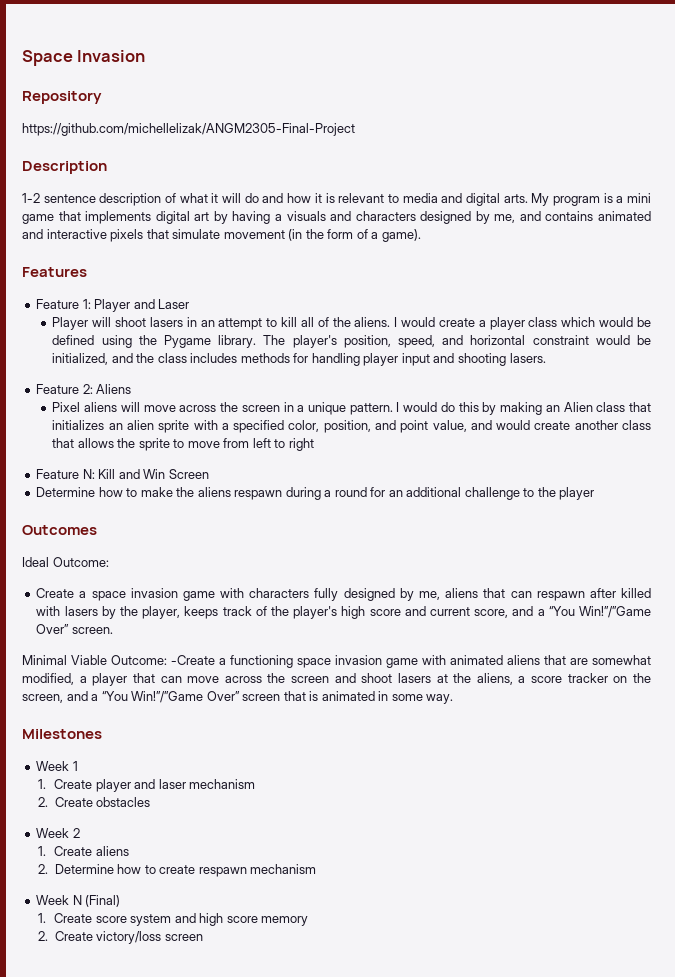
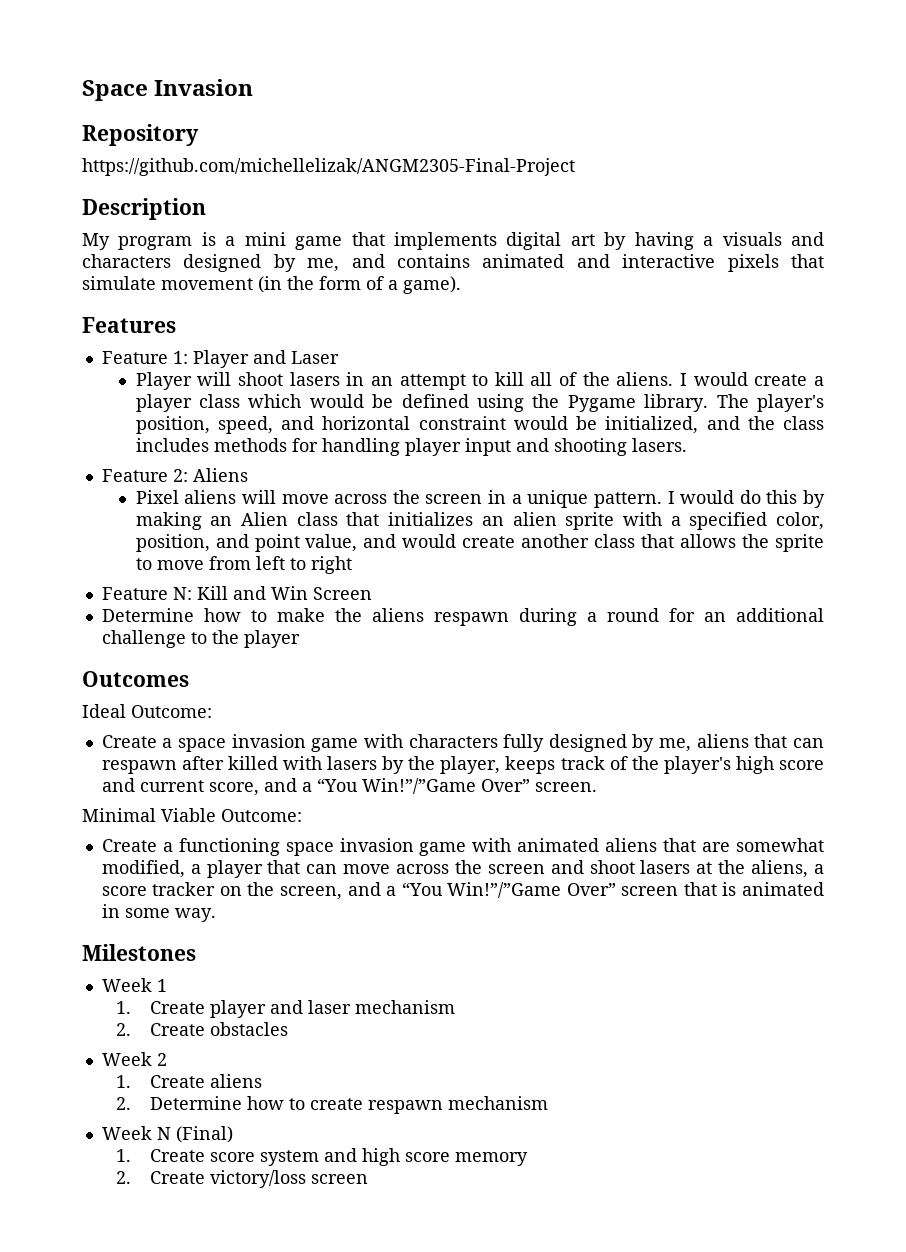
[22,193,528,206] 1-2 sentence description of what it will do and how it is relevant to media and digital arts. -> (206, 209) none
[171,655,215,665] -Create -> [101,839,157,852] // Create

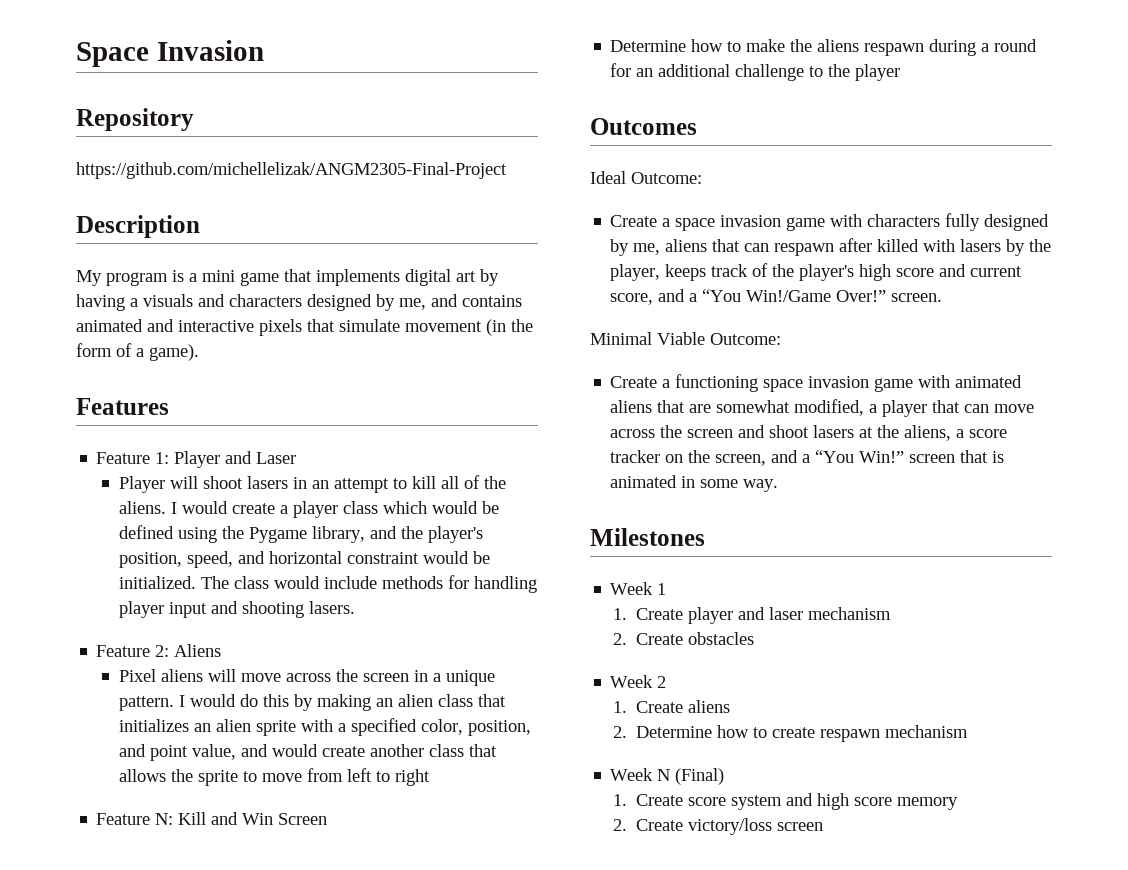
[644,394,749,412] library. The -> [311,526,423,543] library, and the
[605,416,825,434] [135,438,209,452] initialized, and the class includes -> [118,576,377,589] initialized. The class would include
[241,512,289,526] Alien -> [397,694,433,707] alien
[361,778,530,794] Win!”/”Game Over” -> [746,290,887,302] Win!/Game Over!”
[447,882,616,898] Win!”/”Game Over” -> [859,451,905,463] Win!”

